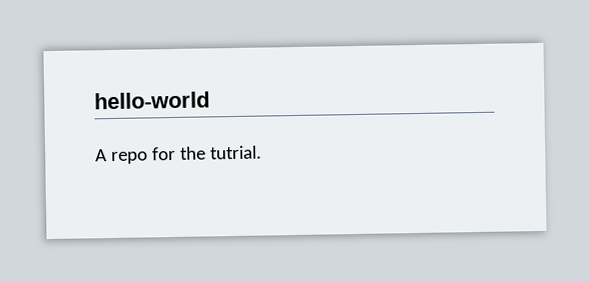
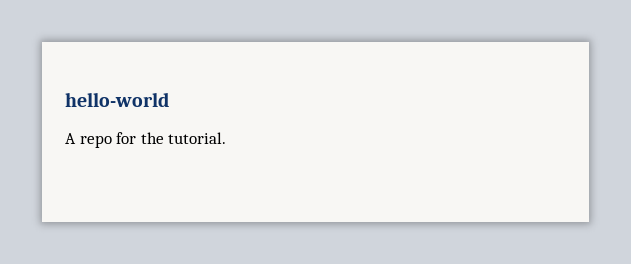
[209,145,262,160] tutrial. -> [168,132,227,144] tutorial.

